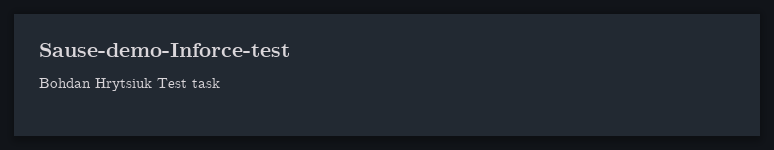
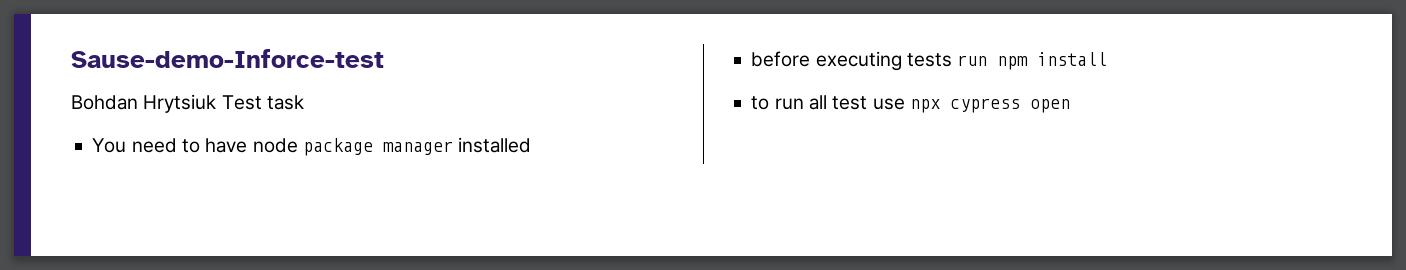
(220, 83) none -> [92,137,532,156] [751,51,1108,71] [751,95,1070,113] // You need to have node package manager installed // before executing tests run npm install // to run all test use npx cypress open

